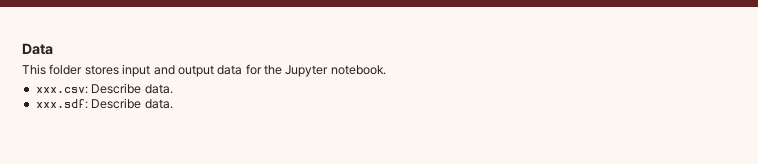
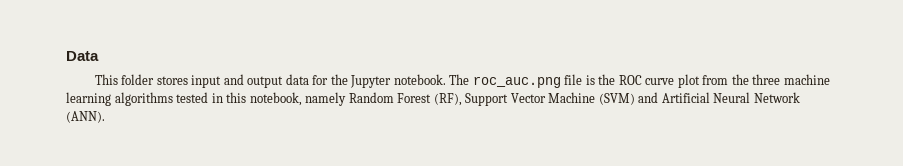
[35,83,173,94] [35,98,173,109] // xxx.csv: Describe data. // xxx.sdf: Describe data. -> [449,74,830,88] [66,92,800,106] [66,111,105,123] The roc_auc.png file is the ROC curve plot from the three machine learning algorithms tested in this notebook, namely Random Forest (RF), Support Vector Machine (SVM) and Artificial Neural Network (ANN).

